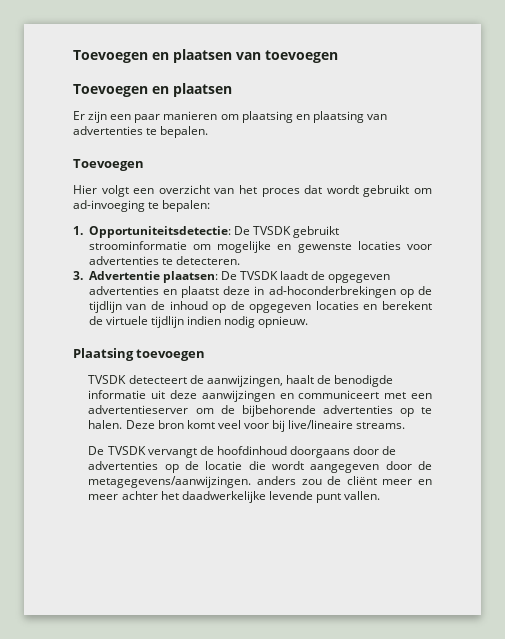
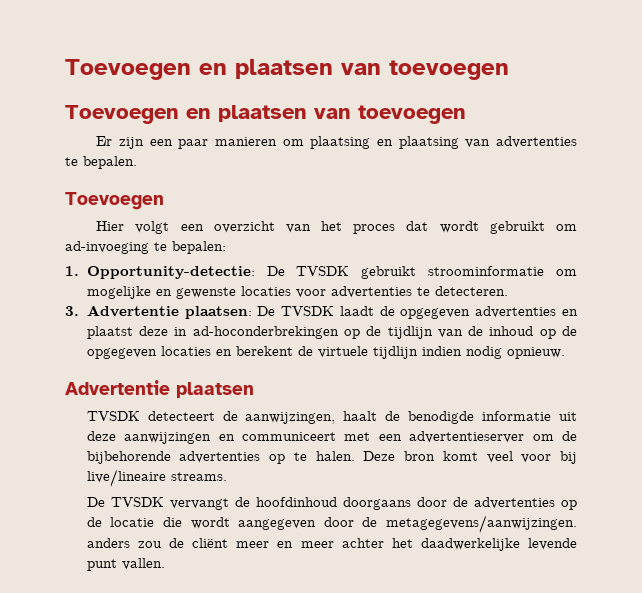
(232, 90) none -> [314,105,466,124] van toevoegen
[88,226,231,238] Opportuniteitsdetectie: -> [86,266,255,279] Opportunity-detectie:
[73,348,206,361] Plaatsing toevoegen -> [65,380,254,398] Advertentie plaatsen

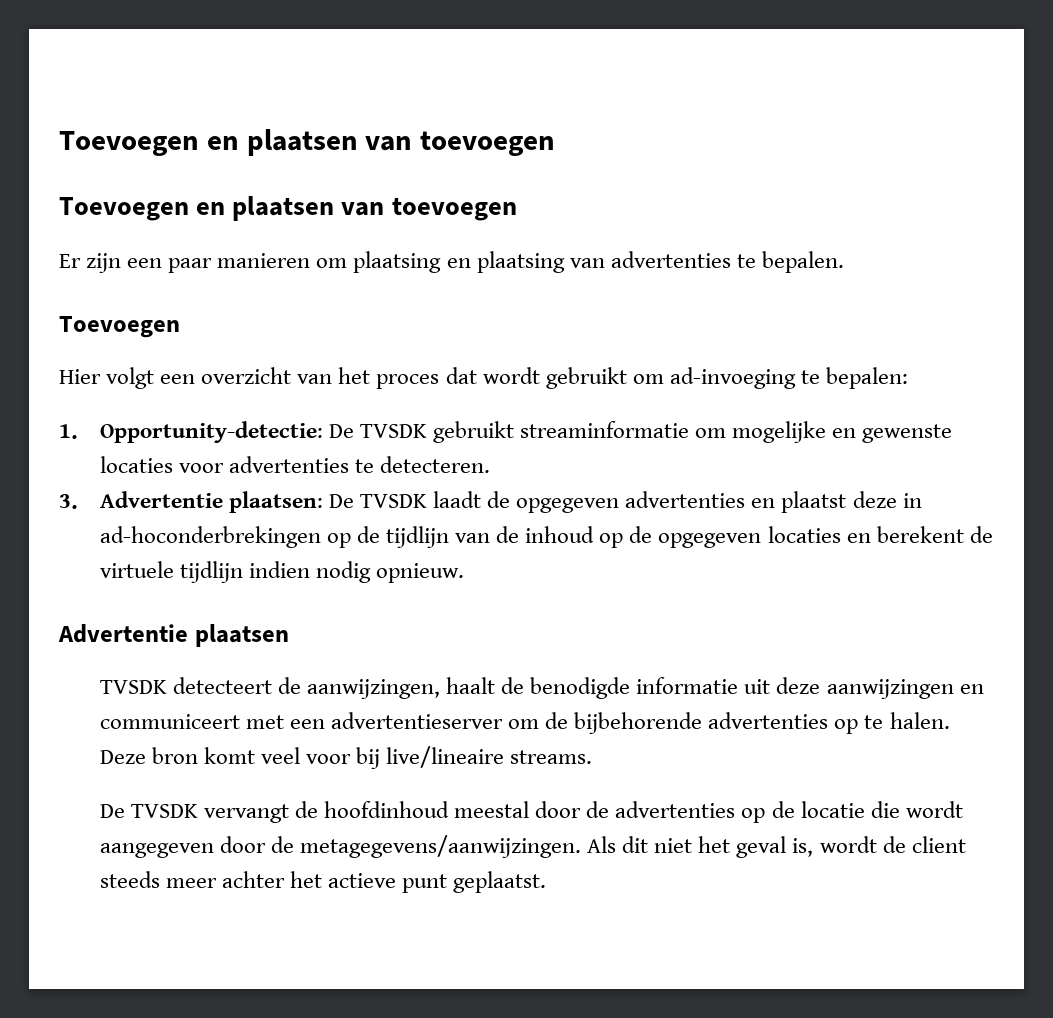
[428,266,545,276] stroominformatie -> [520,421,690,438] streaminformatie
[342,497,411,510] doorgaans -> [454,801,530,818] meestal
[86,538,578,551] [86,558,165,571] anders zou de cliënt meer en meer achter het daadwerkelijke levende punt vallen. -> [587,836,966,858] [99,871,547,893] Als dit niet het geval is, wordt de client steeds meer achter het actieve punt geplaatst.

